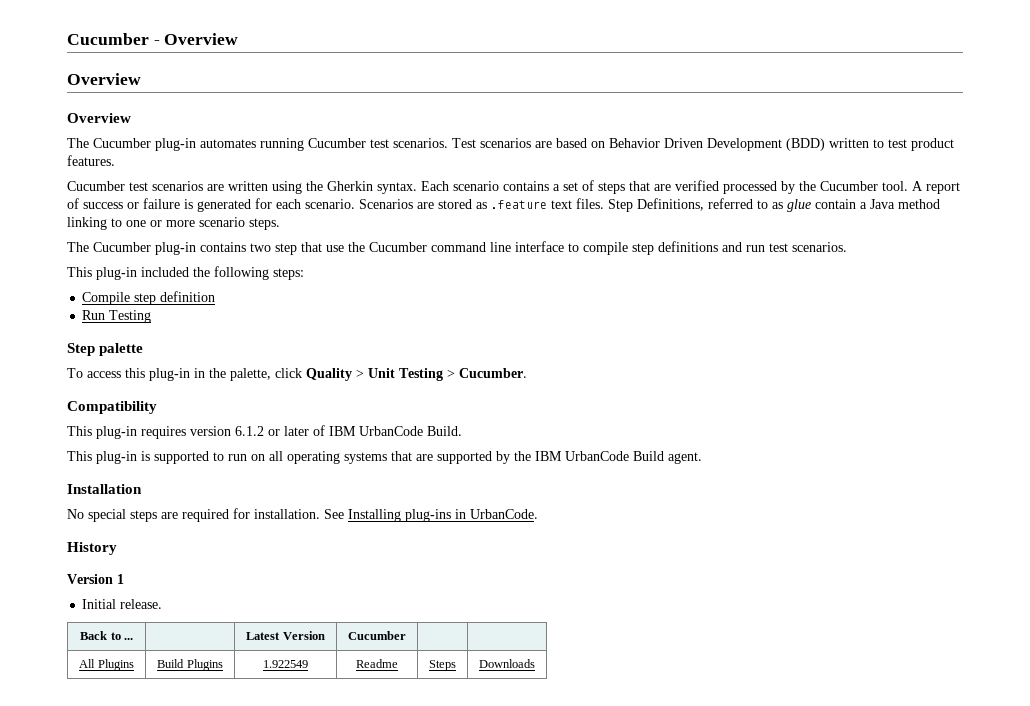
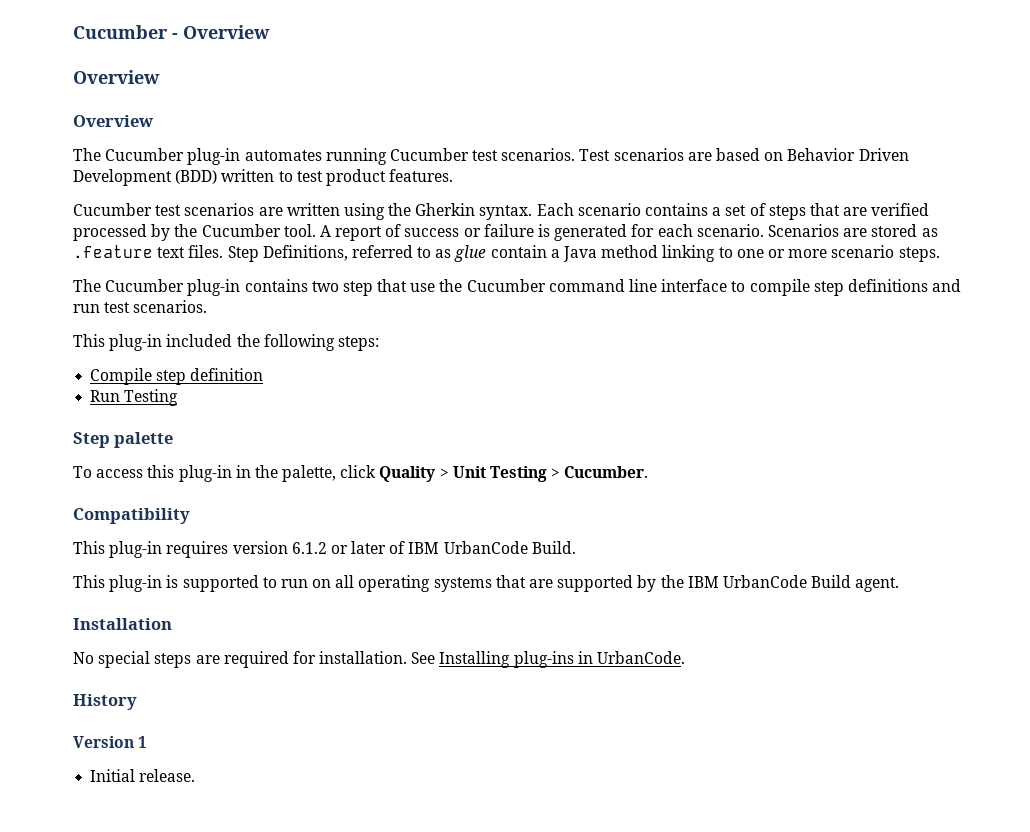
[80,631,133,640] [246,631,325,640] [348,631,406,640] [79,659,134,671] [157,659,223,671] [263,660,308,668] [356,659,398,668] [429,660,456,671] [479,659,535,668] // Back to ... | | Latest Version | Cucumber | | // All Plugins | Build Plugins | 1.922549 | Readme | Steps | Downloads -> (196, 775) none

